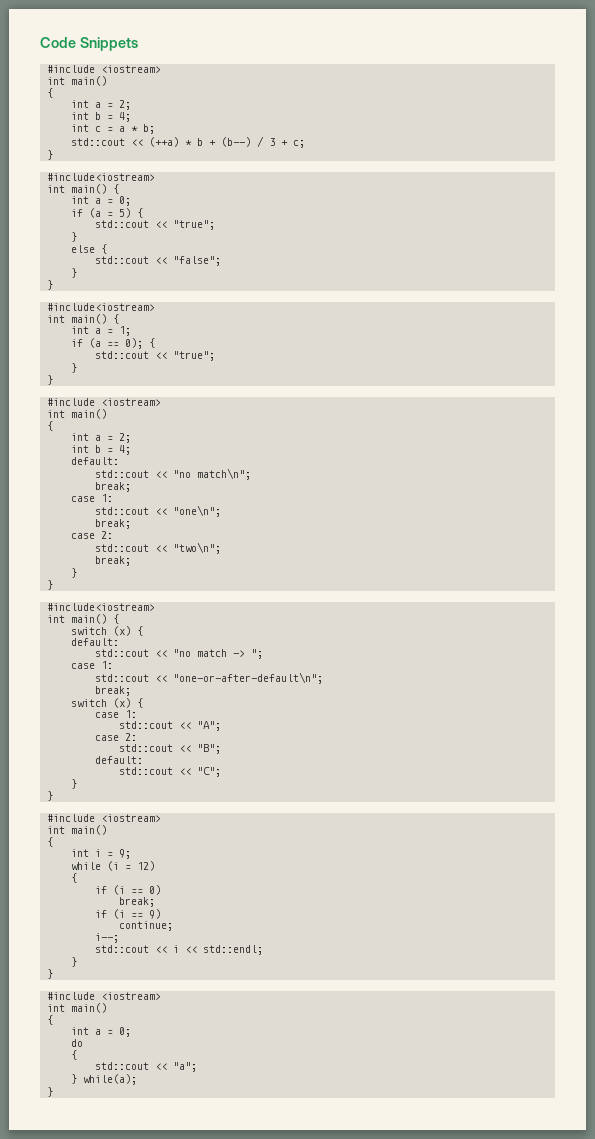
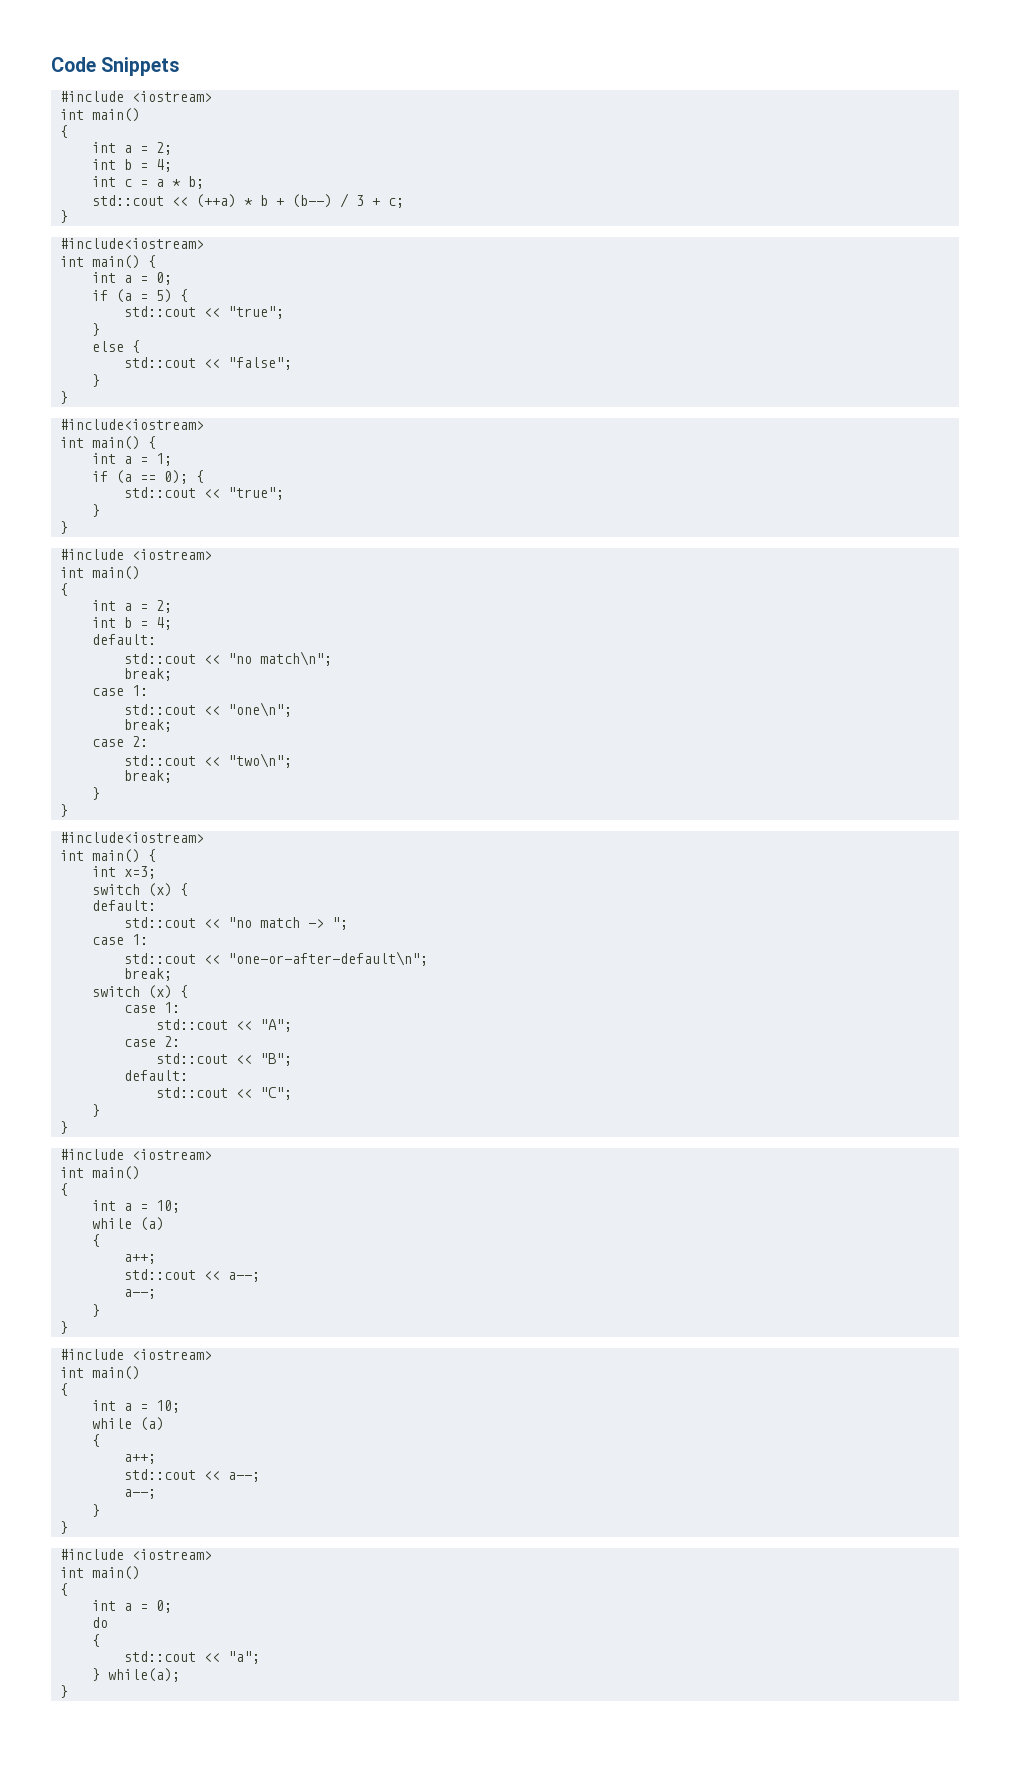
(119, 619) none -> [92,866,157,879] // int x=3;
[94,849,131,859] [70,861,155,871] [70,873,77,883] [94,885,161,895] [118,897,155,907] [94,909,161,919] [118,921,173,931] [94,933,119,943] [94,945,263,955] i = 9; // while (i = 12) // { // if (i == 0) // break; // if (i == 9) // continue; // i--; // std::cout << i << std::endl; -> [124,1200,181,1213] [92,1217,165,1231] [92,1234,101,1247] [124,1254,157,1264] [124,1269,261,1282] [124,1289,157,1299] [92,1304,101,1317] [60,1321,69,1334] [60,1349,213,1360] [60,1366,141,1380] [60,1383,69,1396] [92,1400,181,1413] [92,1417,165,1431] [92,1434,101,1447] [124,1454,157,1464] [124,1469,261,1482] [124,1489,157,1499] a = 10; // while (a) // { // a++; // std::cout << a--; // a--; // } // } // #include <iostream> // int main() // { // int a = 10; // while (a) // { // a++; // std::cout << a--; // a--;

